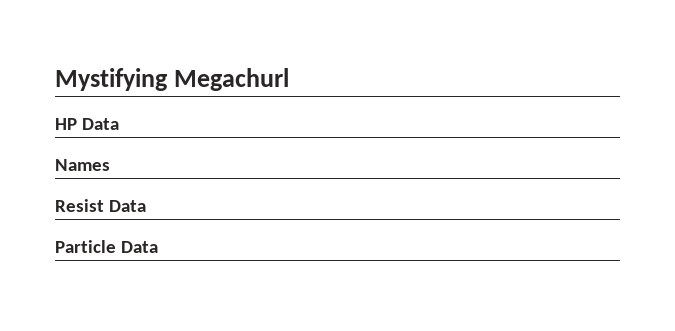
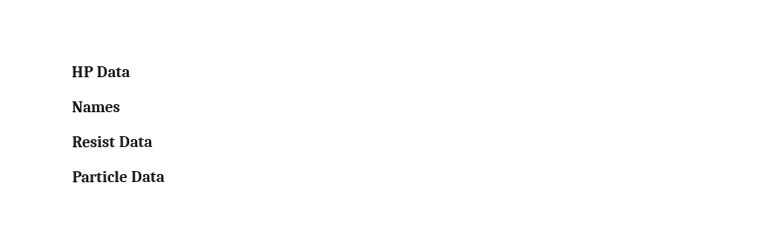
[55,68,289,91] Mystifying Megachurl // -> (71, 72) none

